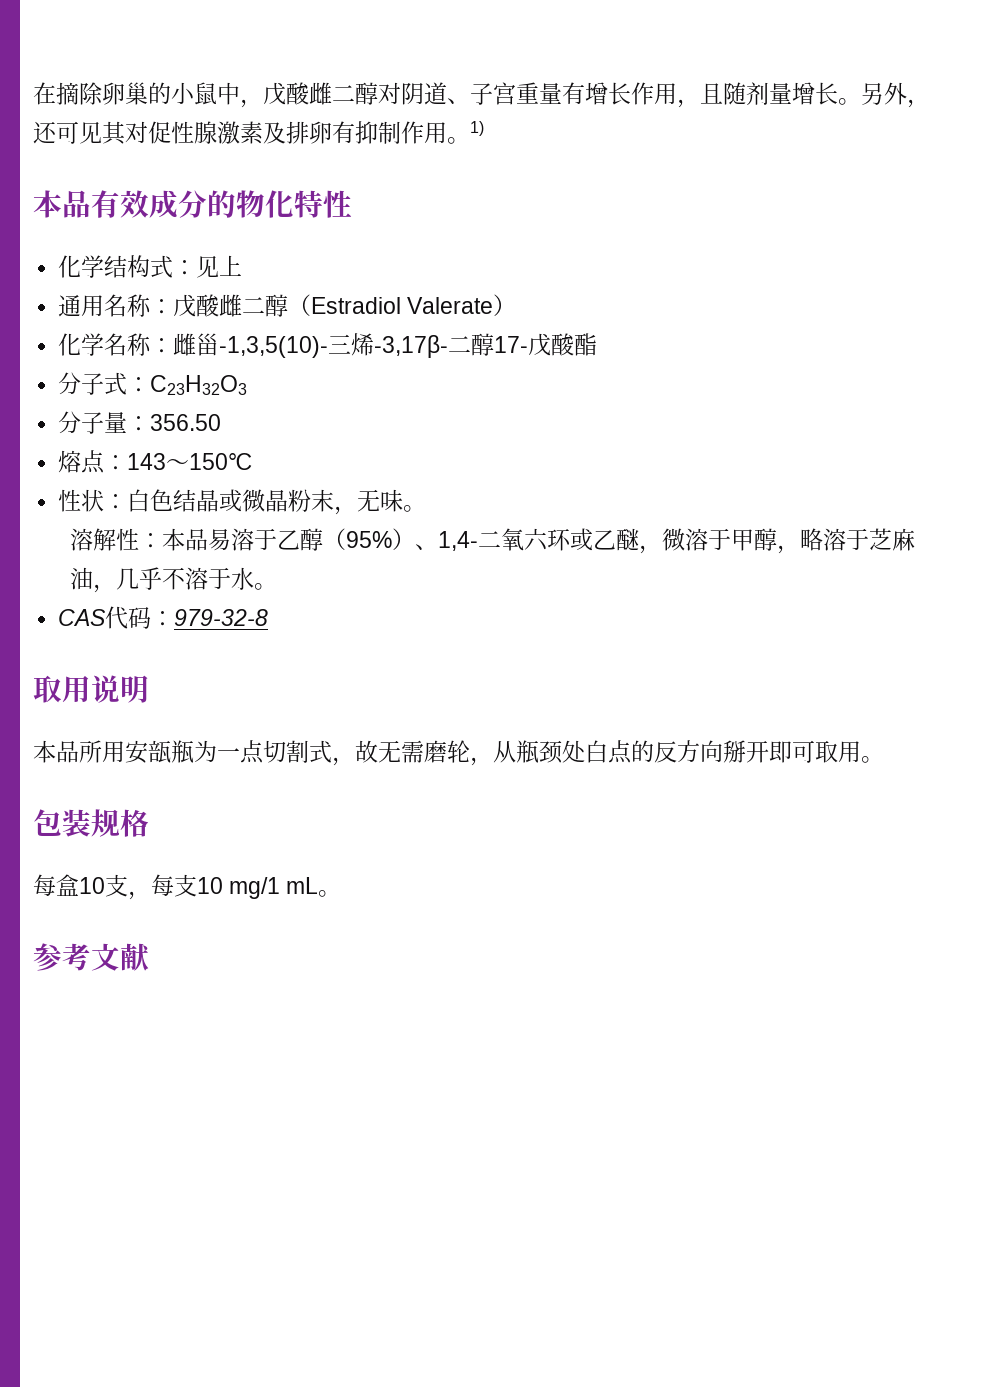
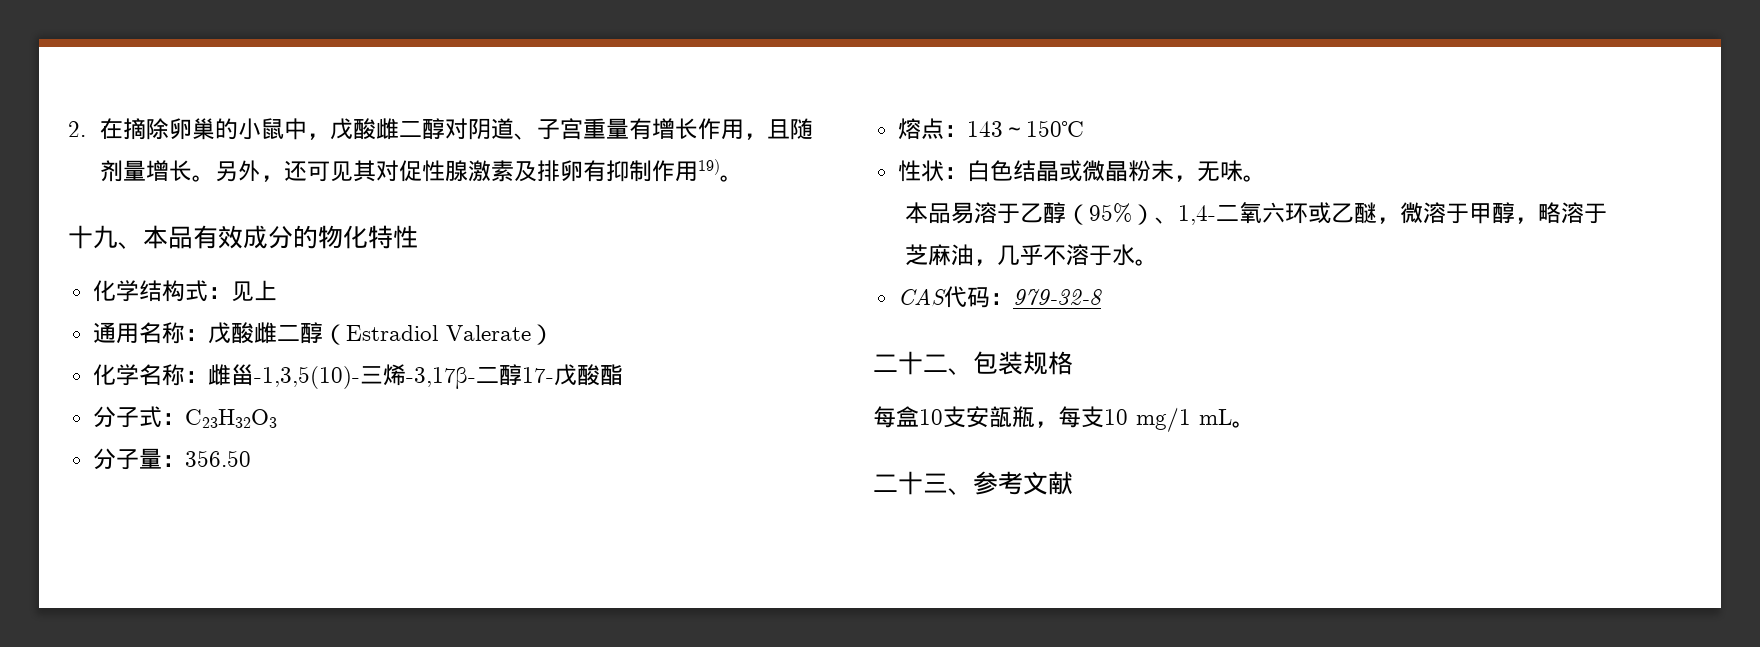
(33, 93) none -> [68,121,86,137] 2.
[447,137,470,144] [470,121,484,136] 。1) // -> [698,159,721,175] [720,175,744,182] [68,225,143,249] 19)。 // 十九、
[70,528,163,551] 溶解性： -> (1267, 178) none
[33,675,149,703] [33,740,884,766] 取用说明 // 本品所用安瓿瓶为一点切割式，故无需磨轮，从瓶颈处白点的反方向掰开即可取用。 // -> [873,351,973,375] 二十二、
(128, 885) none -> [966,406,1035,428] 安瓿瓶
(342, 893) none -> [873,471,973,495] 二十三、

